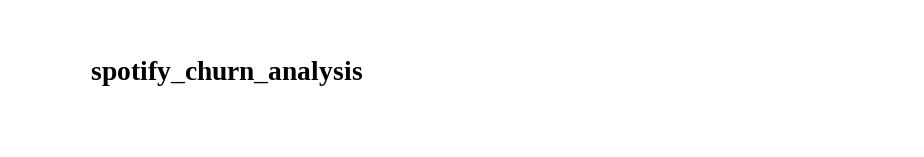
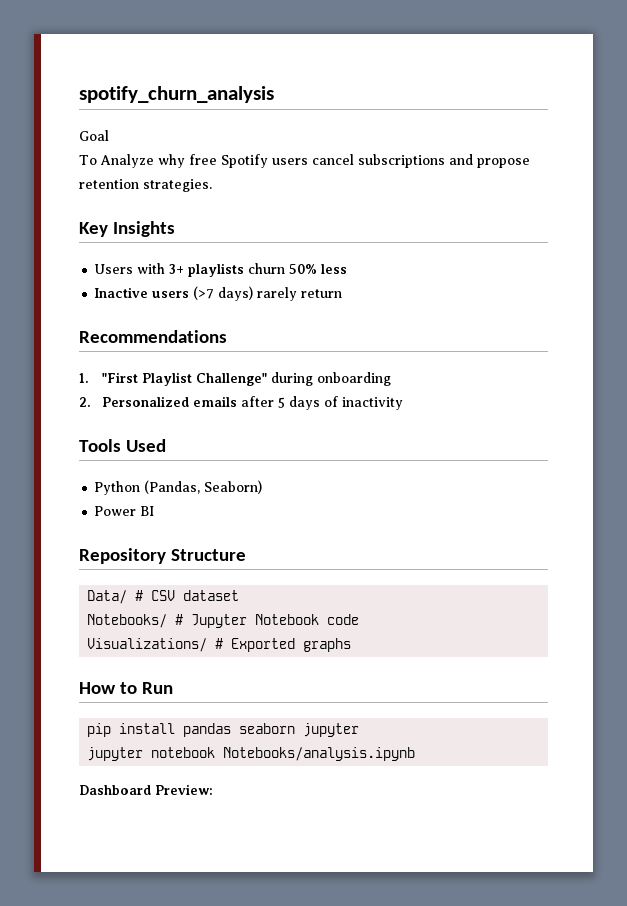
(363, 73) none -> [79,130,109,141] [79,154,530,168] [79,179,212,192] [79,221,175,237] [94,263,348,277] [94,286,343,301] [79,330,227,343] [79,372,392,386] [79,396,404,410] [79,439,166,452] [94,480,263,495] [94,506,155,516] [79,548,246,564] [87,590,240,604] [87,614,360,628] [87,638,352,652] [79,682,173,694] [87,723,360,737] [87,747,416,761] [79,784,213,795] // Goal // To Analyze why free Spotify users cancel subscriptions and propose retention strategies. // Key Insights // Users with 3+ playlists churn 50% less // Inactive users (>7 days) rarely return // Recommendations // 1. "First Playlist Challenge" during onboarding // 2. Personalized emails after 5 days of inactivity // Tools Used // Python (Pandas, Seaborn) // Power BI // Repository Structure // Data/ # CSV dataset // Notebooks/ # Jupyter Notebook code // Visualizations/ # Exported graphs // How to Run // pip install pandas seaborn jupyter // jupyter notebook Notebooks/analysis.ipynb // Dashboard Preview:

